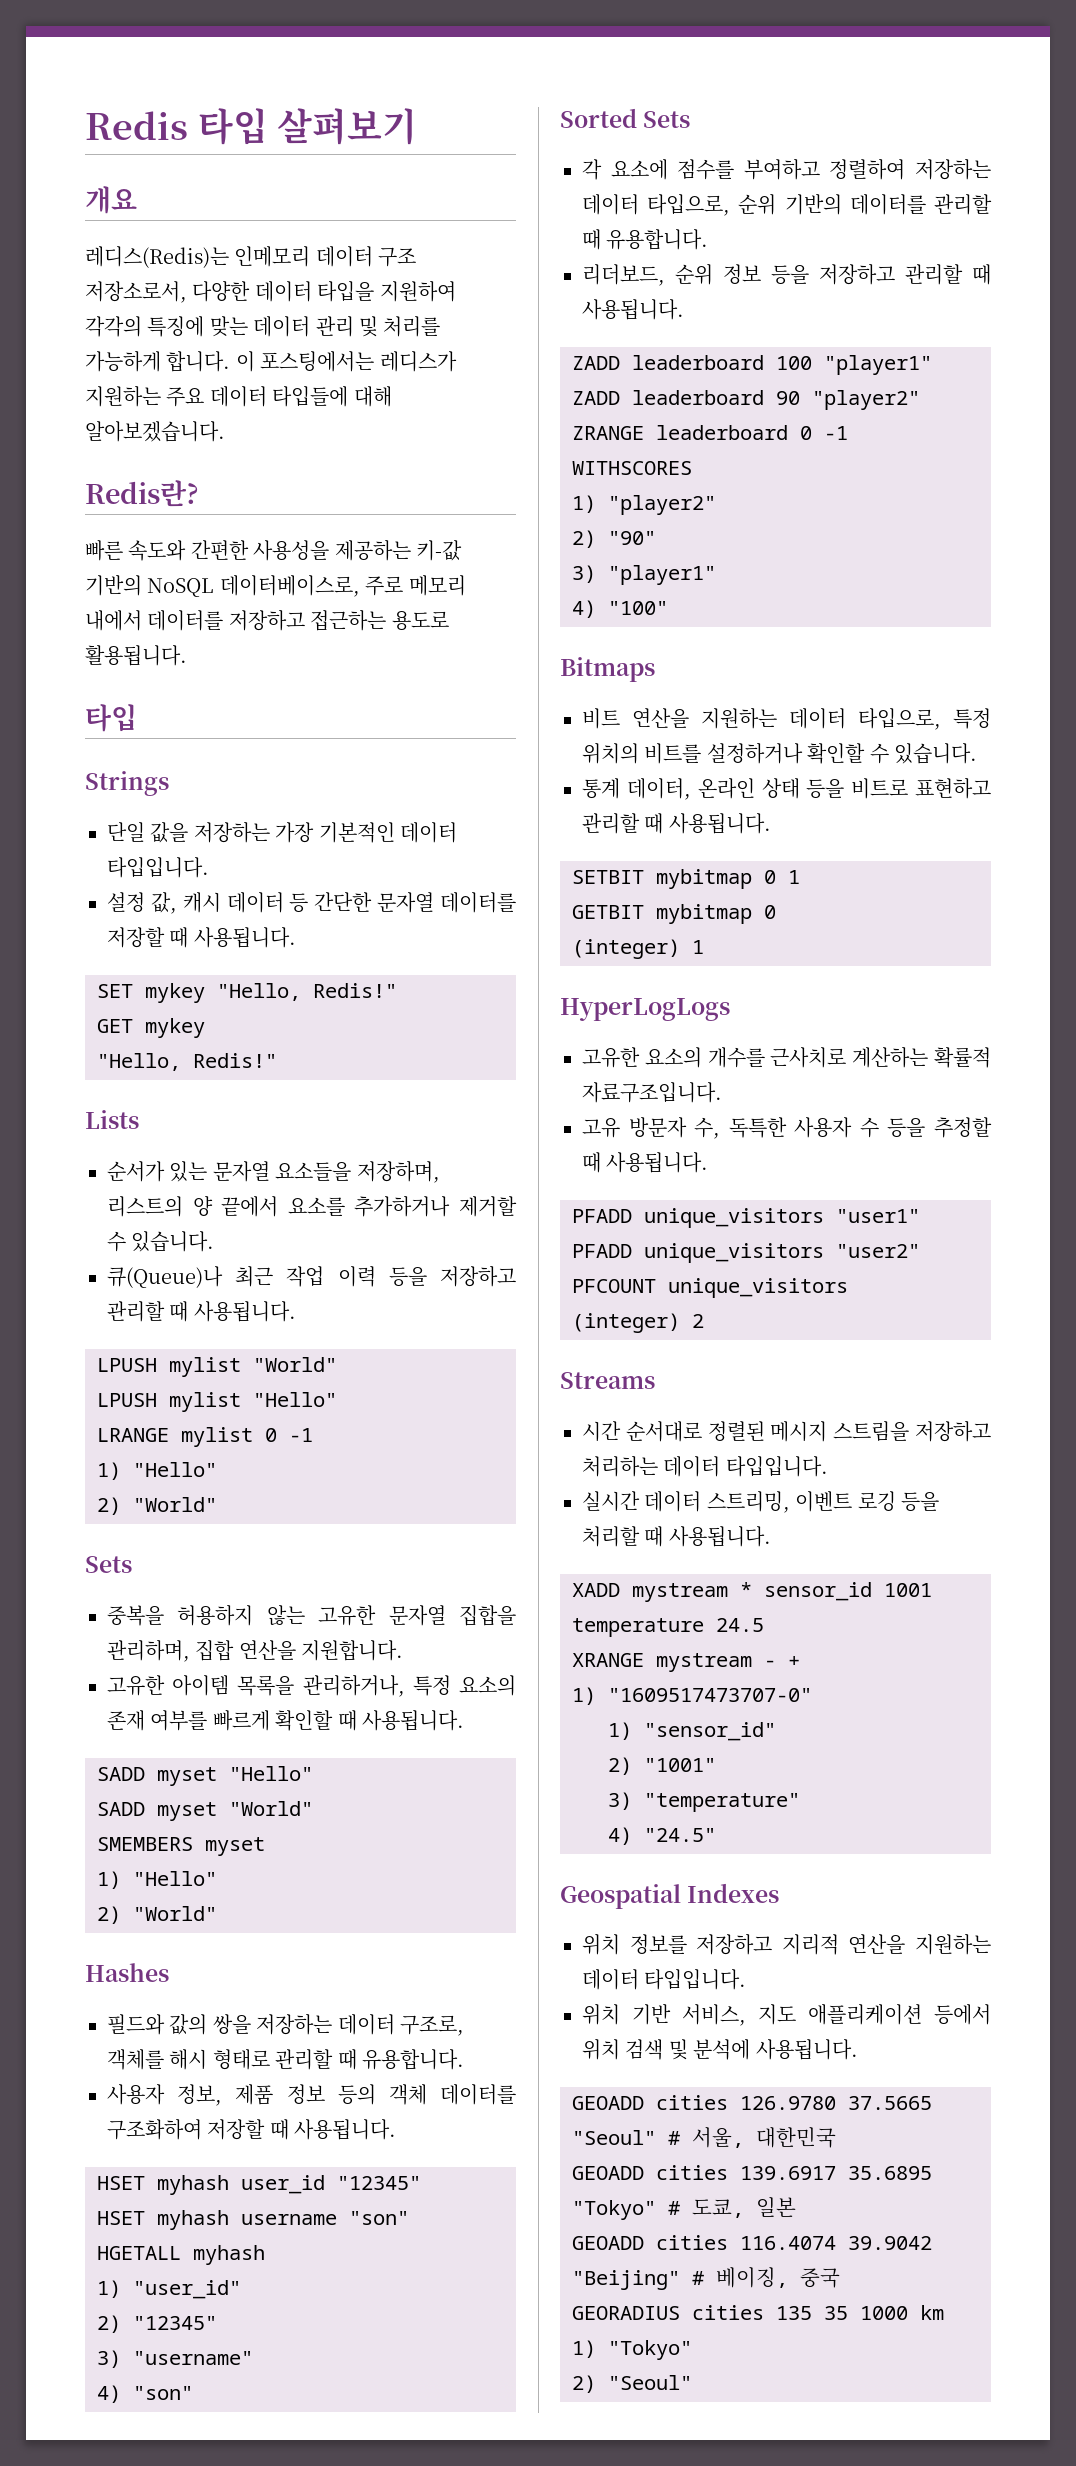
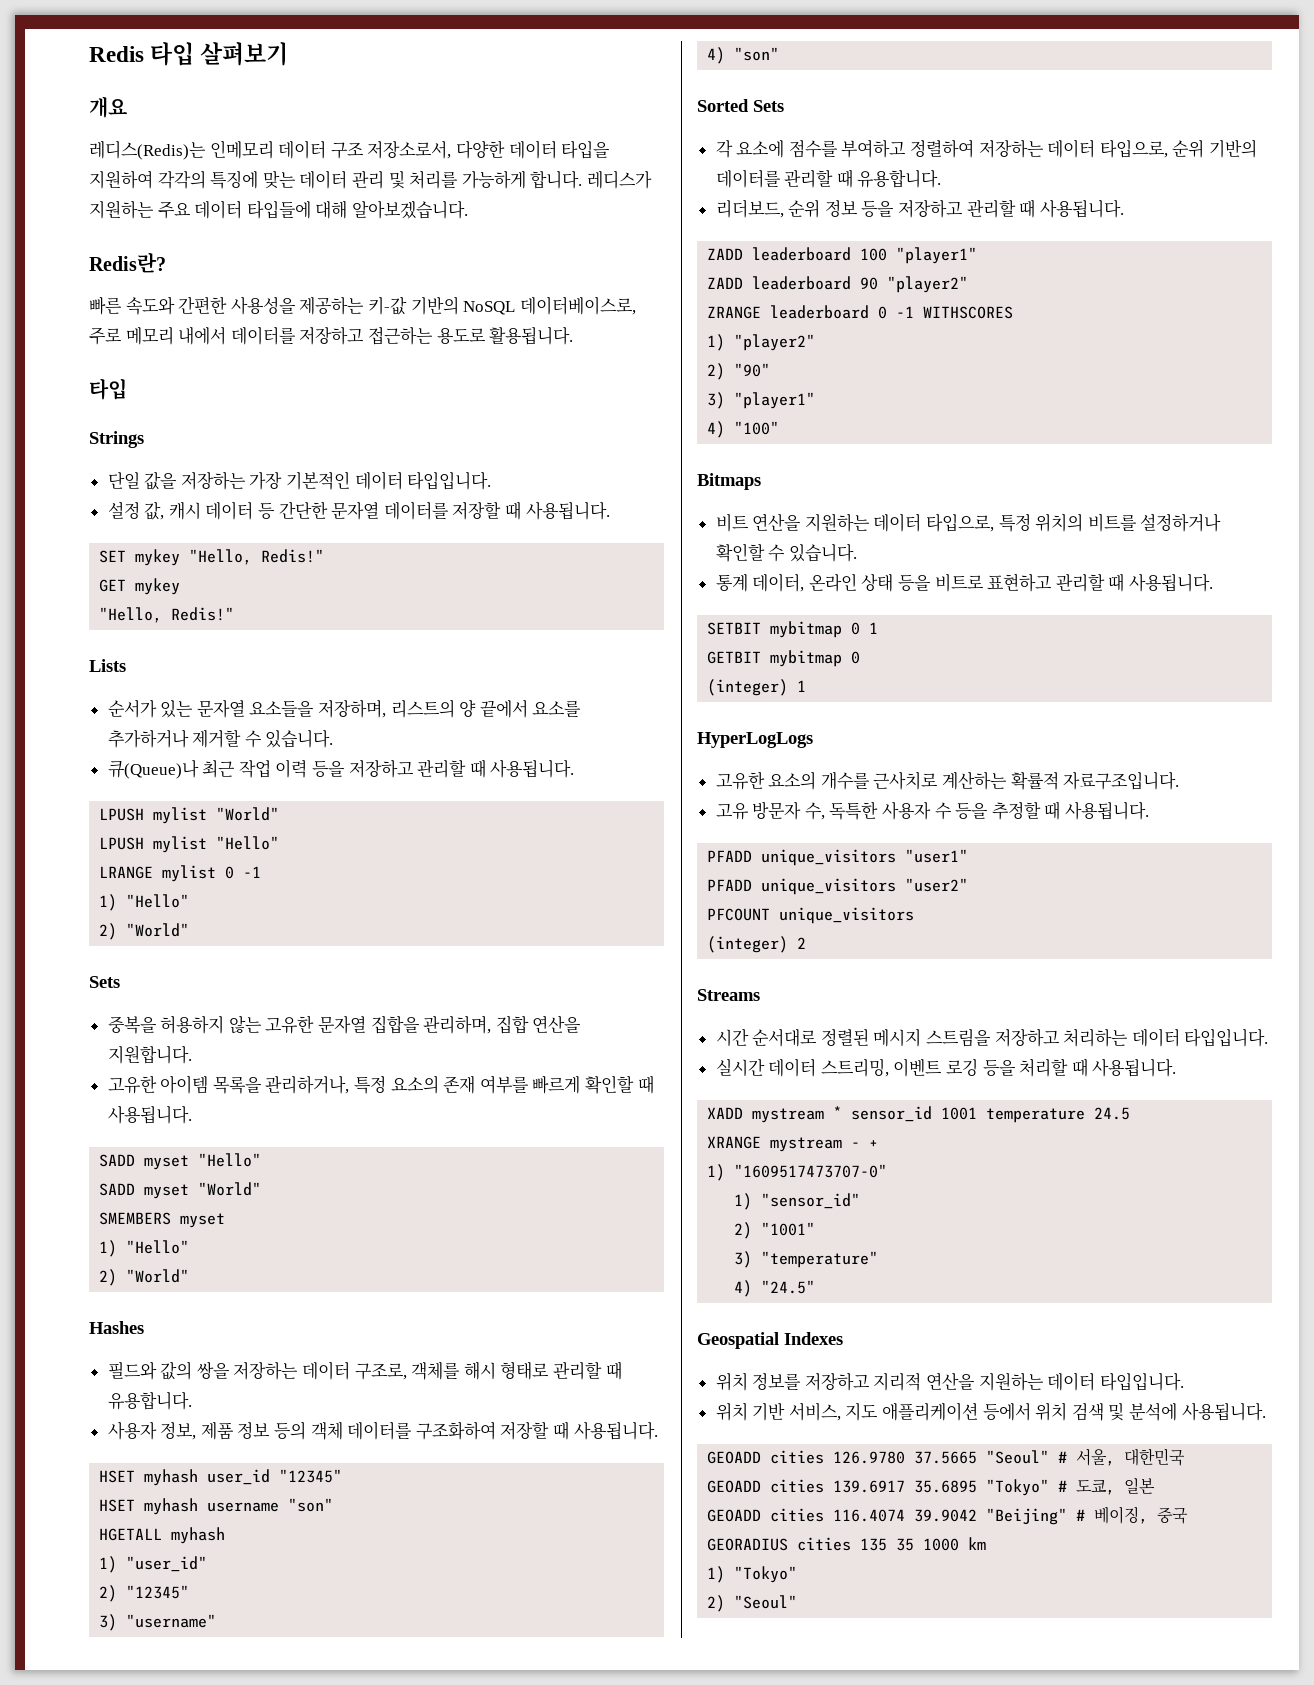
[235,351,375,372] 이 포스팅에서는 -> (583, 180) none

